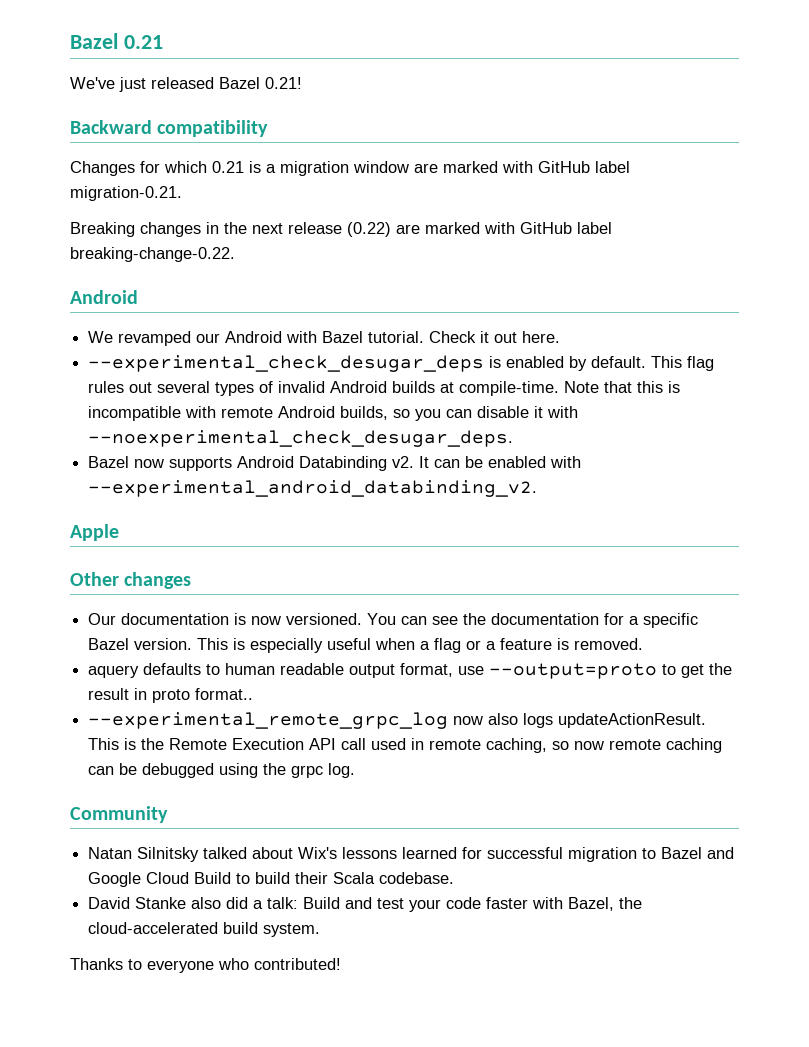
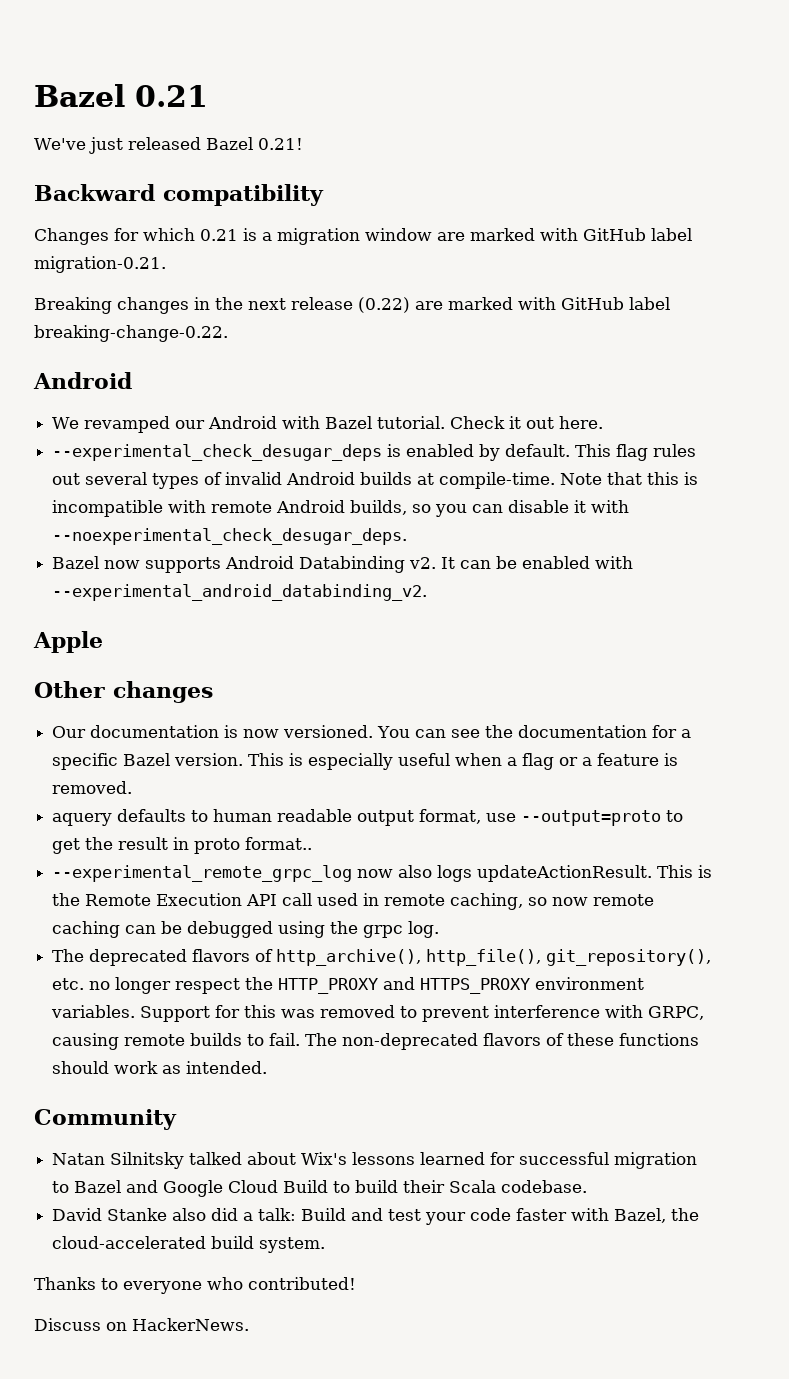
(356, 770) none -> [52,949,712,966] [52,977,645,994] [51,1005,705,1022] [52,1033,700,1050] [52,1061,268,1074] // The deprecated flavors of http_archive(), http_file(), git_repository(), etc. no longer respect the HTTP_PROXY and HTTPS_PROXY environment variables. Support for this was removed to prevent interference with GRPC, causing remote builds to fail. The non-deprecated flavors of these functions should work as intended.
(341, 964) none -> [34,1318,249,1331] // Discuss on HackerNews.

